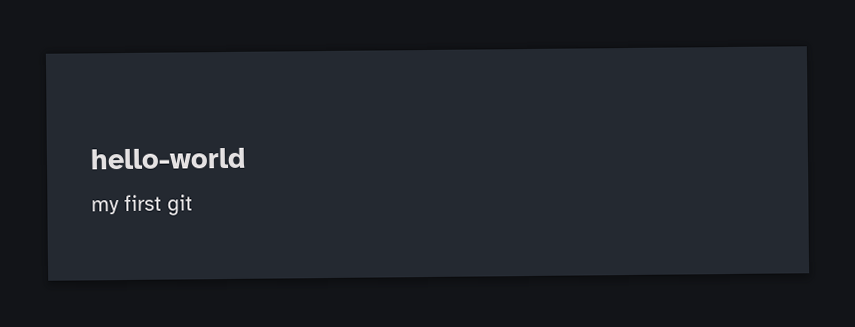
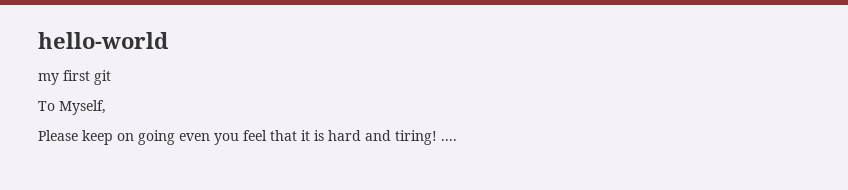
(193, 205) none -> [38,100,106,115] [38,130,457,145] // To Myself, // Please keep on going even you feel that it is hard and tiring! ....

